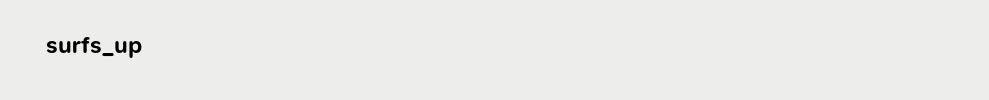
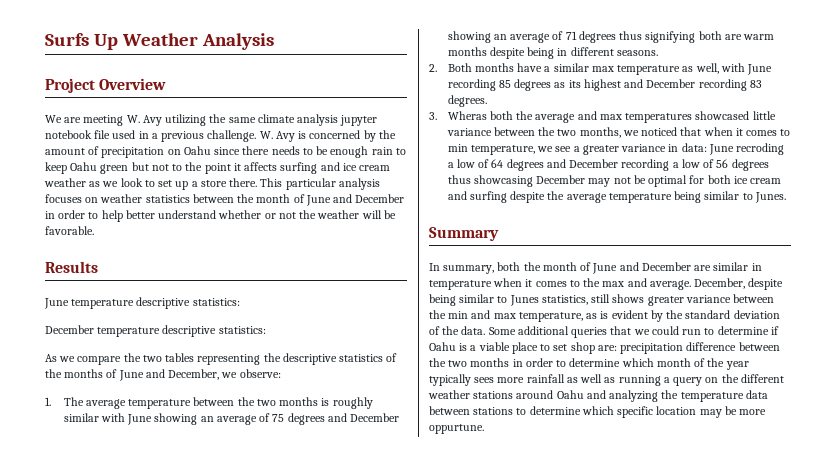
[46,36,142,58] surfs_up -> [45,33,274,50] [45,78,167,93] [45,114,378,126] [45,130,396,142] [45,146,406,158] [45,162,391,174] [44,178,380,190] [45,194,405,206] [45,210,396,222] [45,226,94,235] [45,261,98,273] [44,297,240,309] [45,325,266,337] [45,353,398,365] [45,369,281,381] [45,397,373,409] [63,413,400,425] [447,31,775,43] [447,47,658,59] [429,63,773,75] [447,79,762,91] [447,95,487,107] [429,111,776,123] [446,127,791,138] [447,143,785,155] [447,159,769,171] [447,175,782,187] [447,191,786,203] [429,227,499,241] [429,262,762,274] [429,278,784,290] [429,294,775,306] [429,310,780,322] [429,326,779,338] [429,342,780,354] [429,358,749,370] [429,374,784,386] [428,390,768,402] [429,406,767,418] [429,424,484,434] Surfs Up Weather Analysis // Project Overview // We are meeting W. Avy utilizing the same climate analysis jupyter notebook file used in a previous challenge. W. Avy is concerned by the amount of precipitation on Oahu since there needs to be enough rain to keep Oahu green but not to the point it affects surfing and ice cream weather as we look to set up a store there. This particular analysis focuses on weather statistics between the month of June and December in order to help better understand whether or not the weather will be favorable. // Results // June temperature descriptive statistics: // December temperature descriptive statistics: // As we compare the two tables representing the descriptive statistics of the months of June and December, we observe: // 1. The average temperature between the two months is roughly similar with June showing an average of 75 degrees and December showing an average of 71 degrees thus signifying both are warm months despite being in different seasons. // 2. Both months have a similar max temperature as well, with June recording 85 degrees as its highest and December recording 83 degrees. // 3. Wheras both the average and max temperatures showcased little variance between the two months, we noticed that when it comes to min temperature, we see a greater variance in data: June recroding a low of 64 degrees and December recording a low of 56 degrees thus showcasing December may not be optimal for both ice cream and surfing despite the average temperature being similar to Junes. // Summary // In summary, both the month of June and December are similar in temperature when it comes to the max and average. December, despite being similar to Junes statistics, still shows greater variance between the min and max temperature, as is evident by the standard deviation of the data. Some additional queries that we could run to determine if Oahu is a viable place to set shop are: precipitation difference between the two months in order to determine which month of the year typically sees more rainfall as well as running a query on the different weather stations around Oahu and analyzing the temperature data between stations to determine which specific location may be more oppurtune.

